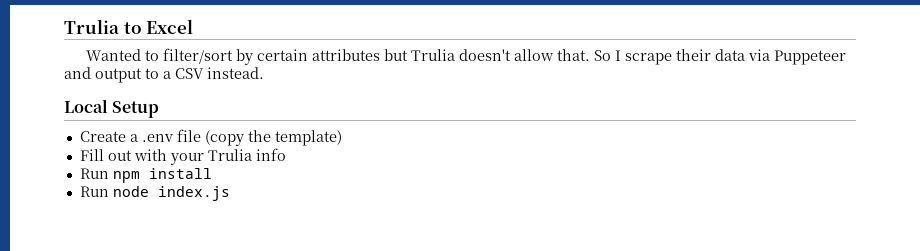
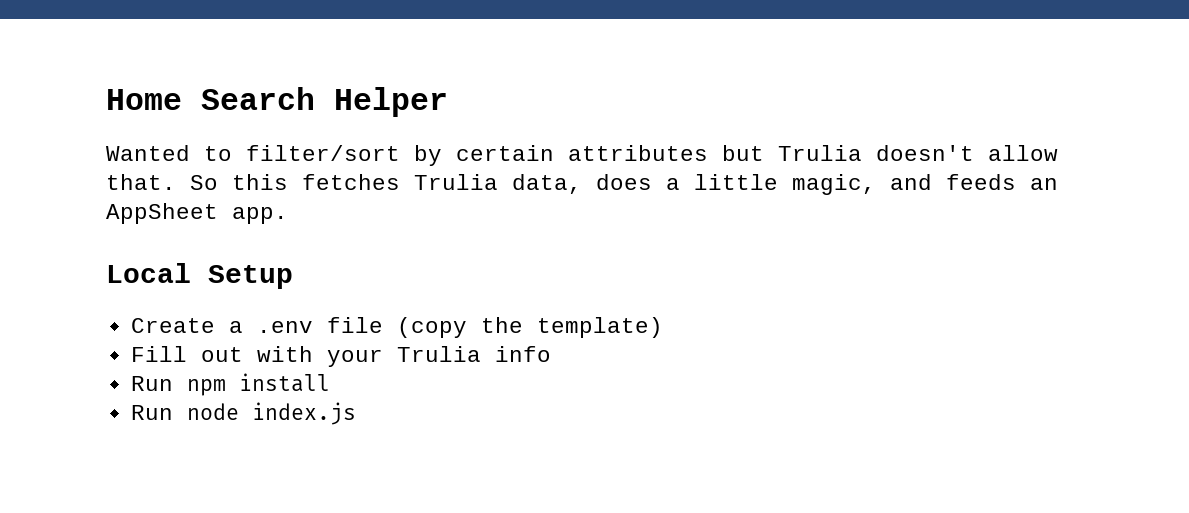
[64,19,194,34] Trulia to Excel -> [106,87,448,117] Home Search Helper
[615,49,847,65] [64,67,264,83] I scrape their data via Puppeteer and output to a CSV instead. -> [232,174,1058,195] [106,203,288,224] this fetches Trulia data, does a little magic, and feeds an AppSheet app.

